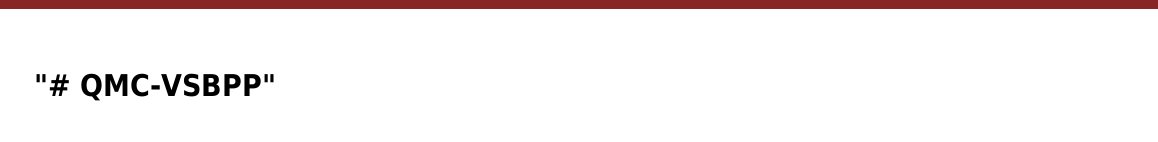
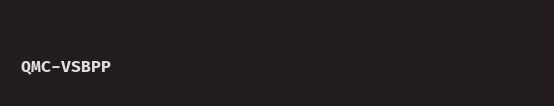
[34,73,276,101] "# QMC-VSBPP" -> [21,61,111,75] QMC-VSBPP

